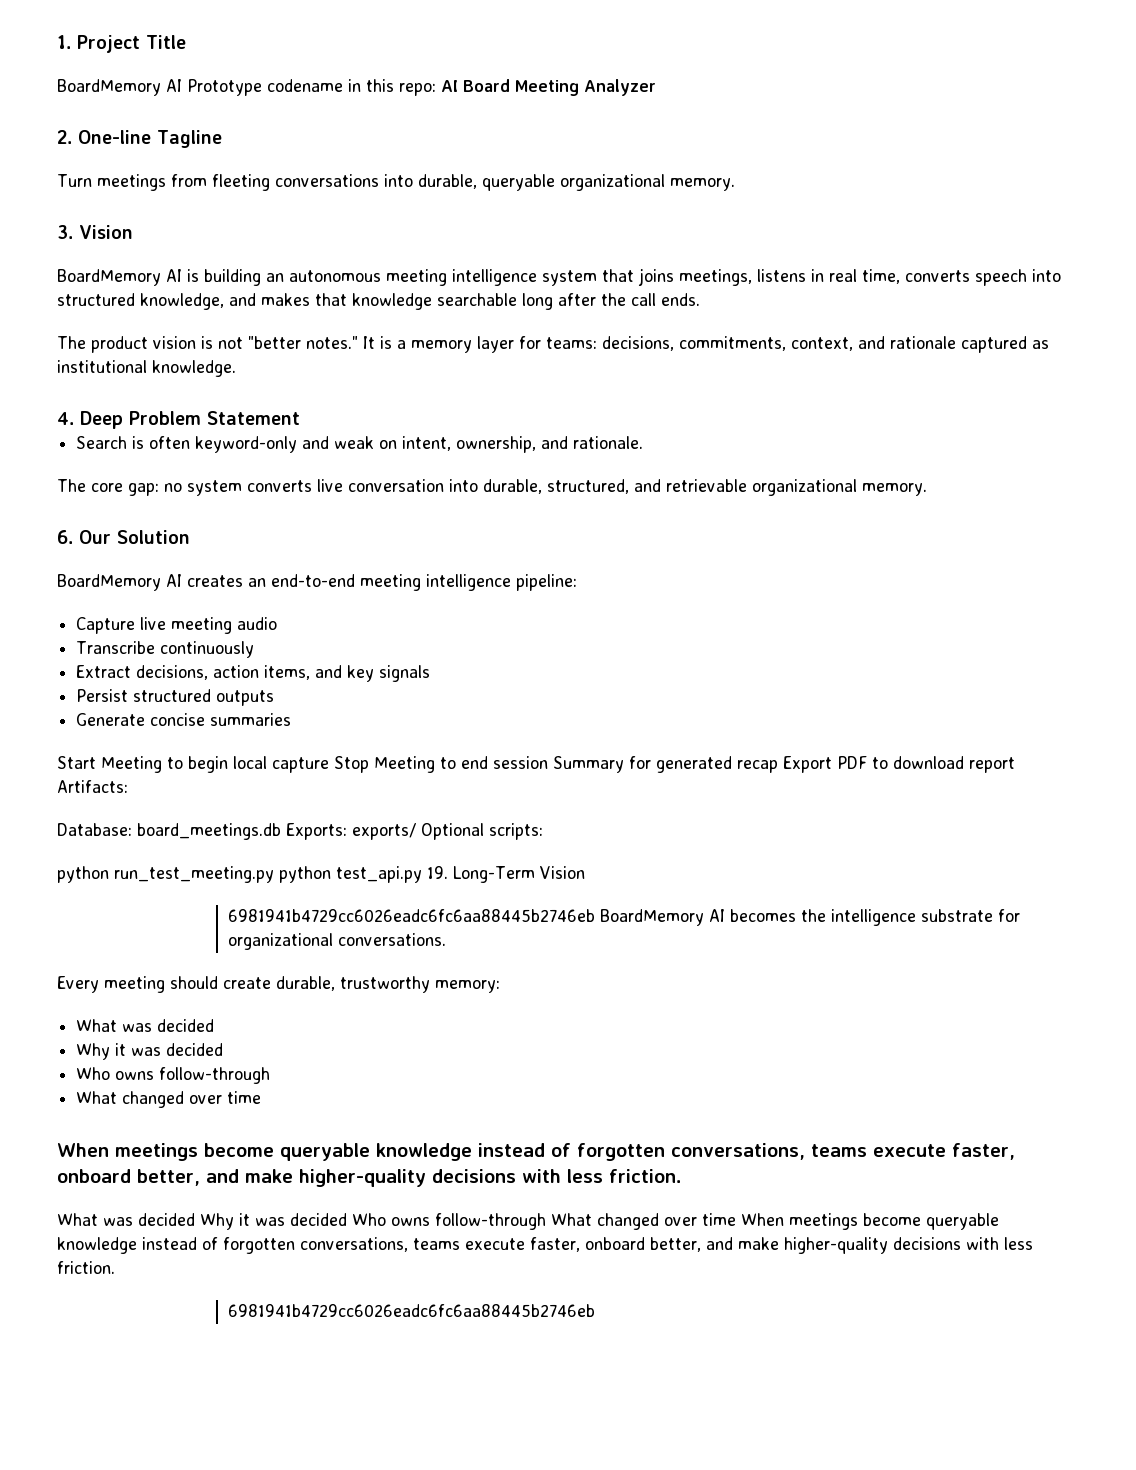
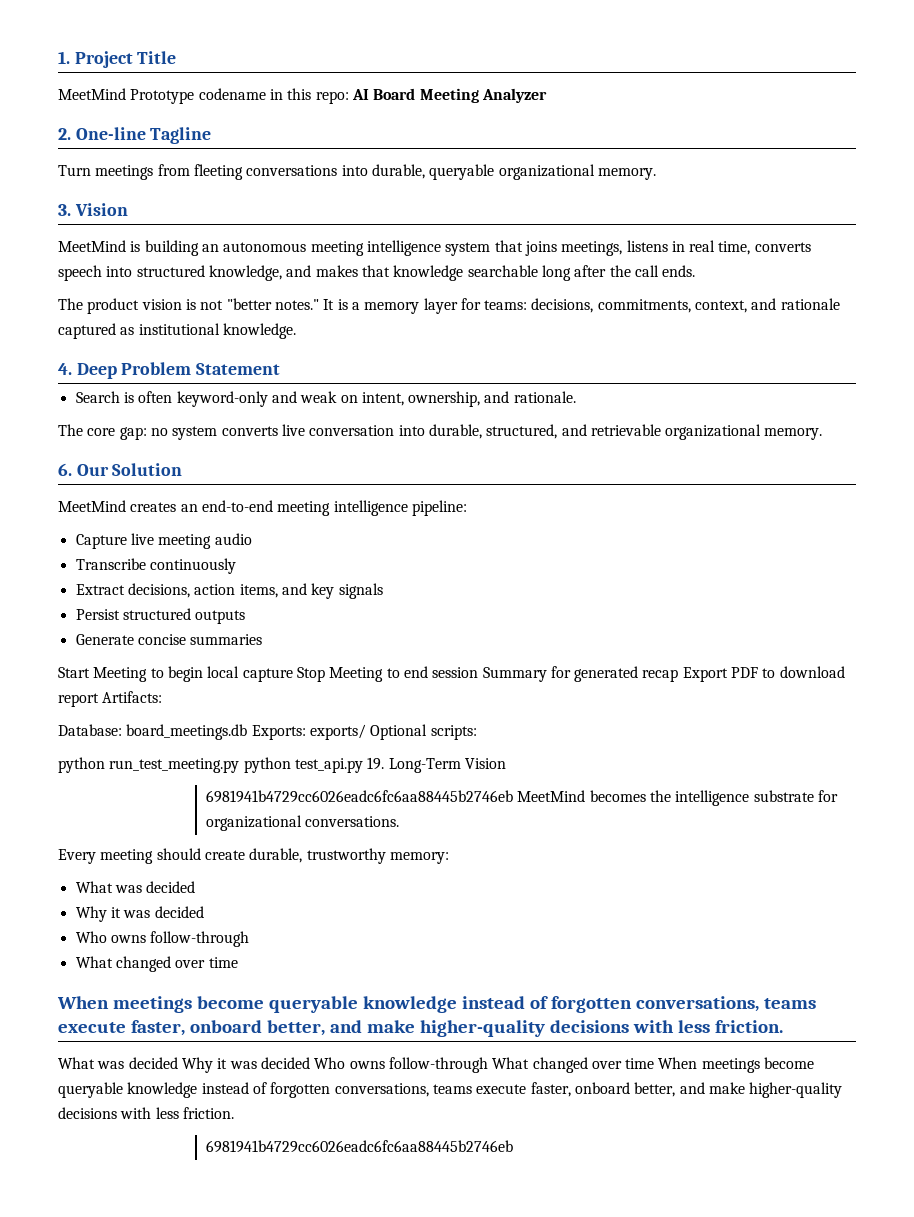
[57,79,182,96] BoardMemory AI -> [58,88,126,100] MeetMind
[57,269,182,286] BoardMemory AI -> [58,240,126,252] MeetMind
[57,574,182,591] BoardMemory AI -> [58,500,126,512] MeetMind
[599,909,725,926] BoardMemory AI -> [517,790,586,802] MeetMind

